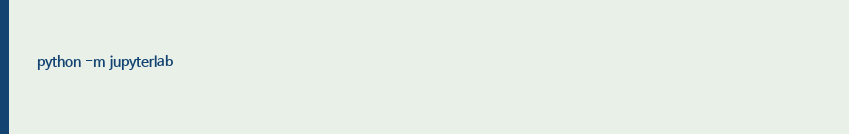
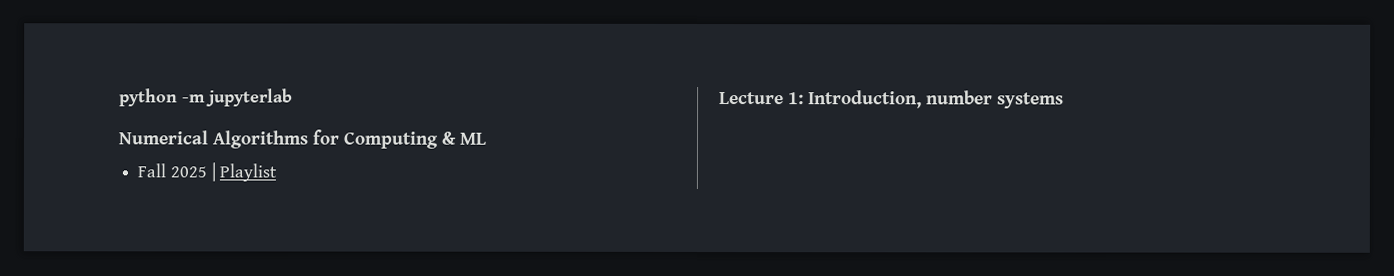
(173, 63) none -> [118,129,487,149] [137,162,278,182] [719,90,1064,109] // Numerical Algorithms for Computing & ML // Fall 2025 | Playlist // Lecture 1: Introduction, number systems

